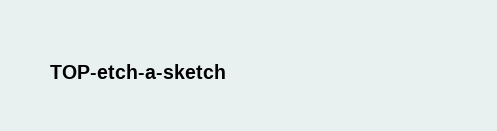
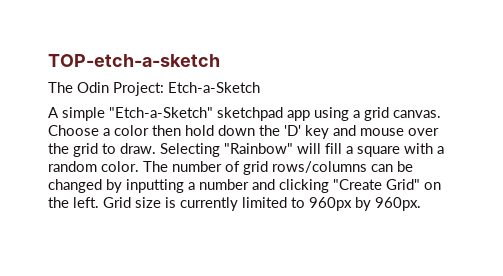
(226, 71) none -> [48,82,260,96] [48,107,441,121] [48,125,439,139] [48,143,444,157] [48,161,413,175] [48,179,441,193] [48,197,421,211] // The Odin Project: Etch-a-Sketch // A simple "Etch-a-Sketch" sketchpad app using a grid canvas. Choose a color then hold down the 'D' key and mouse over the grid to draw. Selecting "Rainbow" will fill a square with a random color. The number of grid rows/columns can be changed by inputting a number and clicking "Create Grid" on the left. Grid size is currently limited to 960px by 960px.

